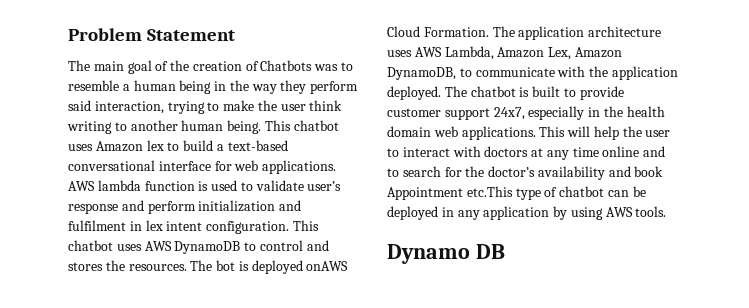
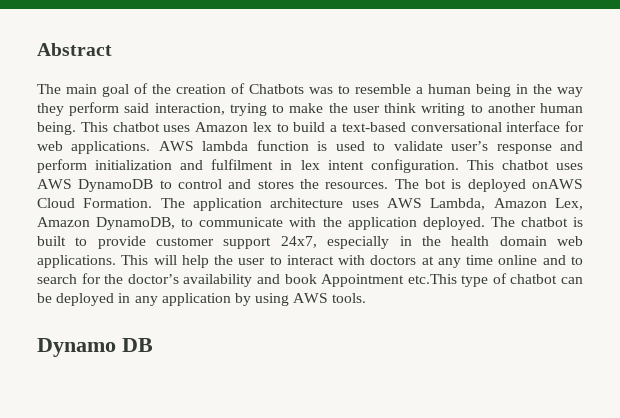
[68,28,236,41] Problem Statement -> [37,43,112,56] Abstract

